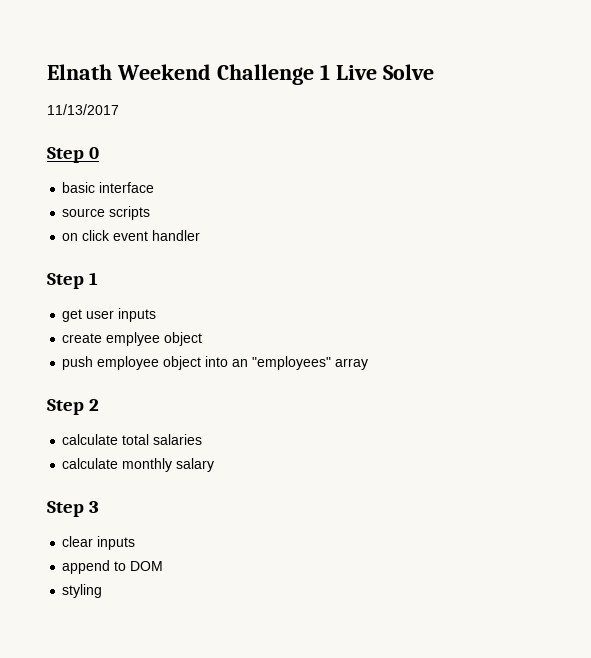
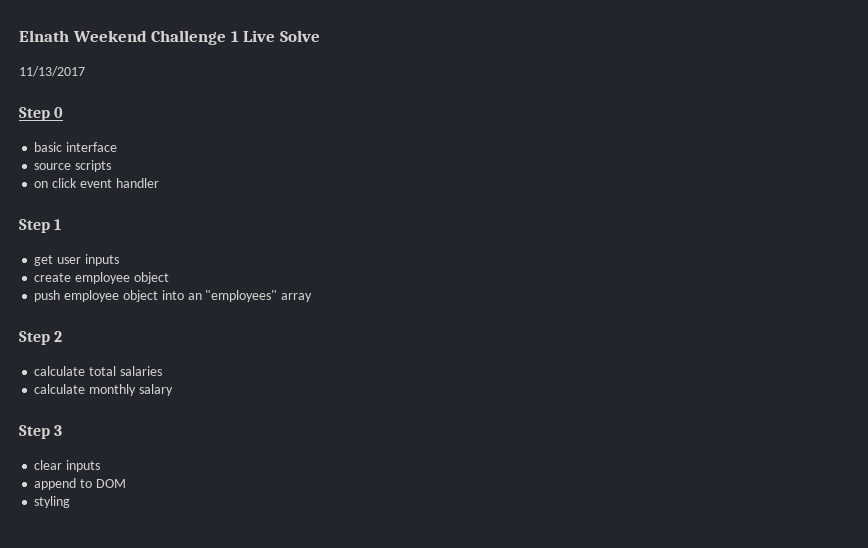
[106,332,161,346] emplyee -> [75,272,131,284] employee

